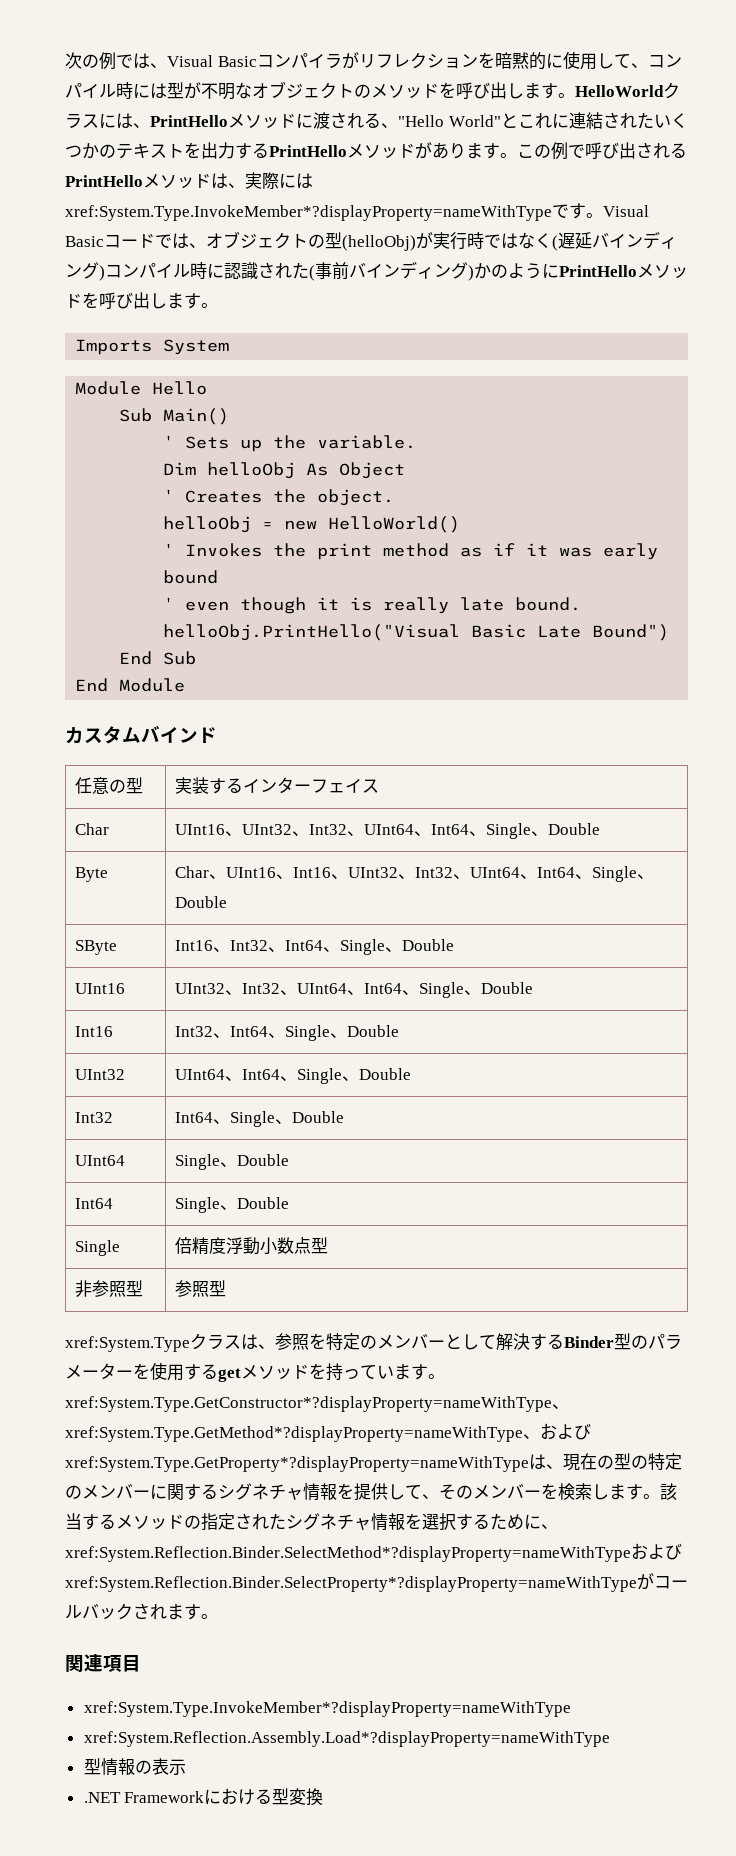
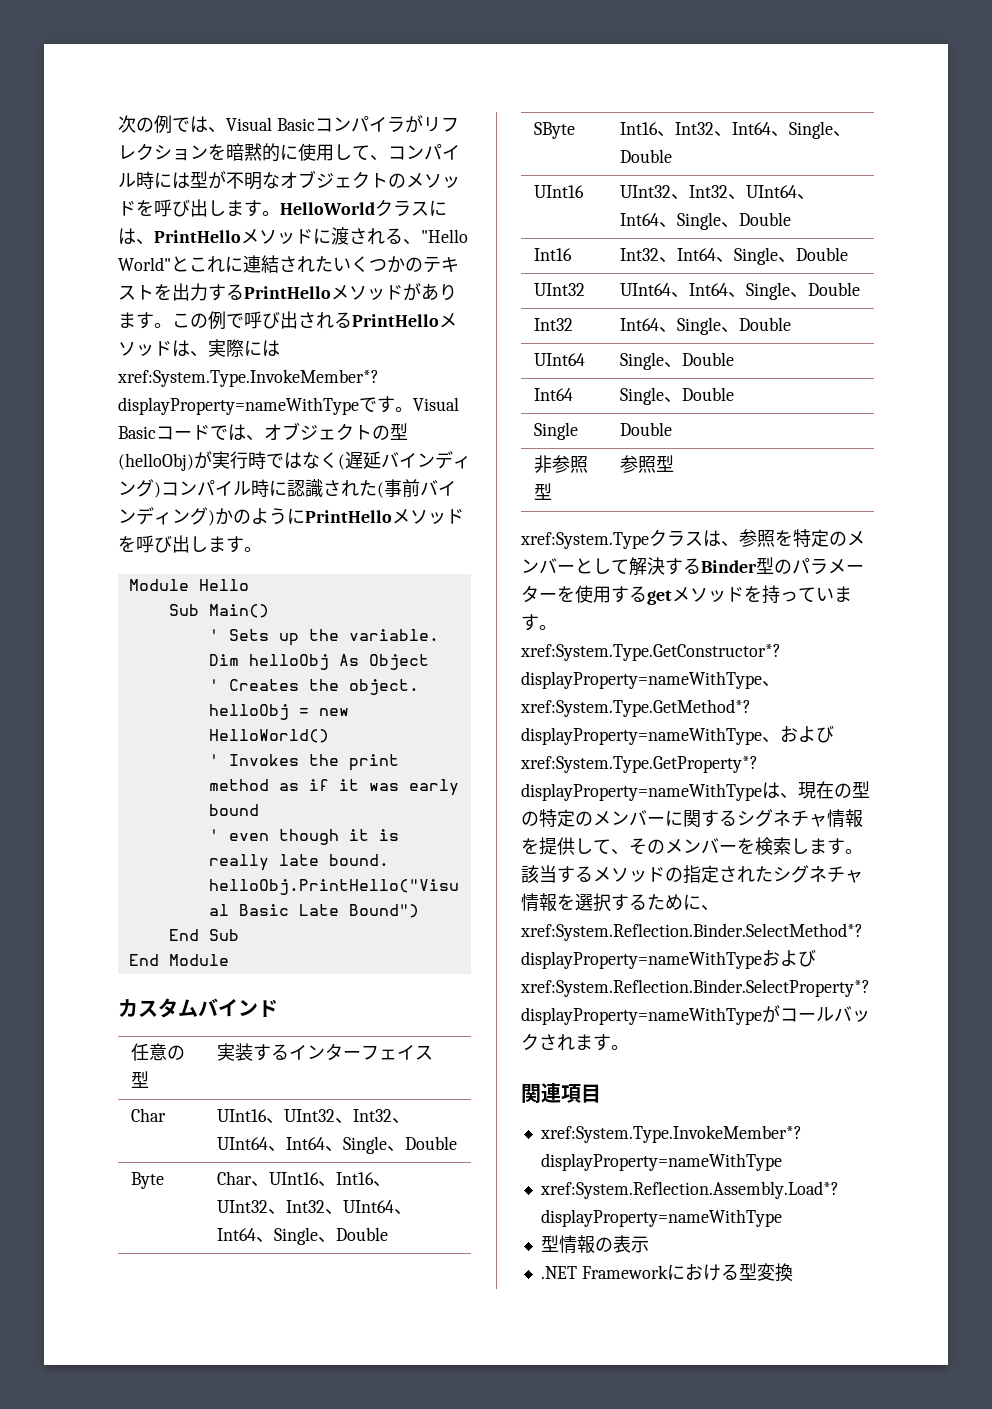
[75,339,230,355] // Imports System -> (262, 549) none
[175,1237,329,1255] 倍精度浮動小数点型 -> [619,422,672,436] Double

